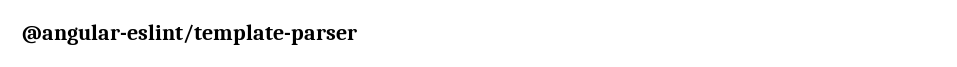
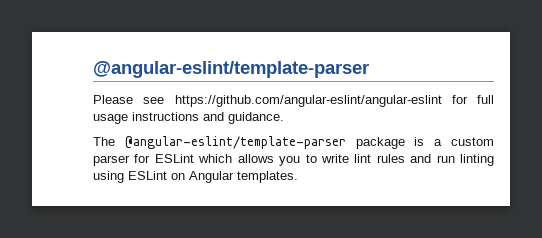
[22,24,357,45] @angular-eslint/template-parser -> [93,61,369,78] [93,95,494,107] [93,112,284,124] [93,136,495,149] [93,154,495,166] [93,171,298,183] @angular-eslint/template-parser // Please see https://github.com/angular-eslint/angular-eslint for full usage instructions and guidance. // The @angular-eslint/template-parser package is a custom parser for ESLint which allows you to write lint rules and run linting using ESLint on Angular templates.

